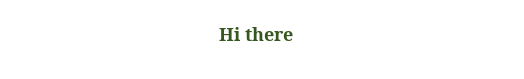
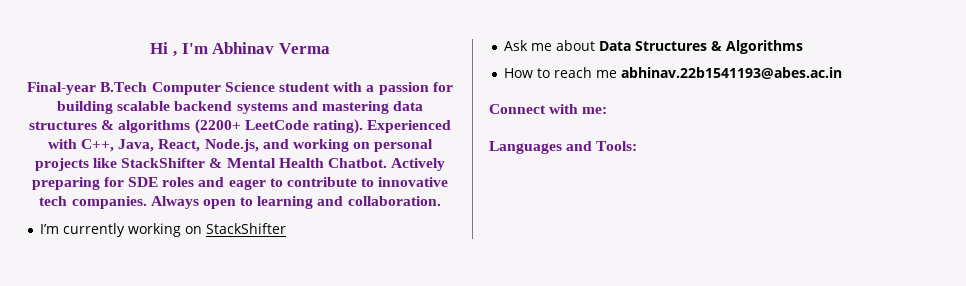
[245,27,293,41] there -> [172,42,330,57] [27,82,453,95] [56,101,424,114] [28,119,452,134] [47,139,434,152] [34,158,446,171] [31,177,449,190] [39,196,441,209] [39,223,286,237] [503,40,803,54] [503,67,842,79] [489,104,608,114] [489,141,638,154] , I'm Abhinav Verma // Final-year B.Tech Computer Science student with a passion for building scalable backend systems and mastering data structures & algorithms (2200+ LeetCode rating). Experienced with C++, Java, React, Node.js, and working on personal projects like StackShifter & Mental Health Chatbot. Actively preparing for SDE roles and eager to contribute to innovative tech companies. Always open to learning and collaboration. // I’m currently working on StackShifter // Ask me about Data Structures & Algorithms // How to reach me abhinav.22b1541193@abes.ac.in // Connect with me: // Languages and Tools:

